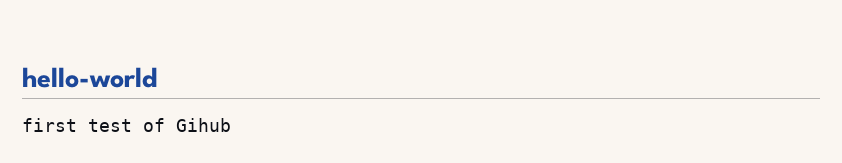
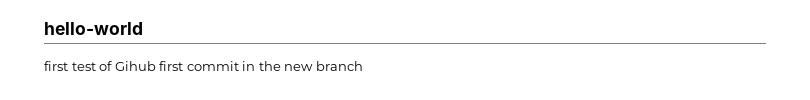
(231, 125) none -> [159,61,363,71] first commit in the new branch

